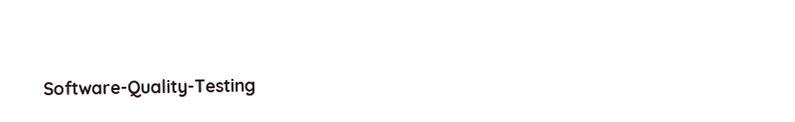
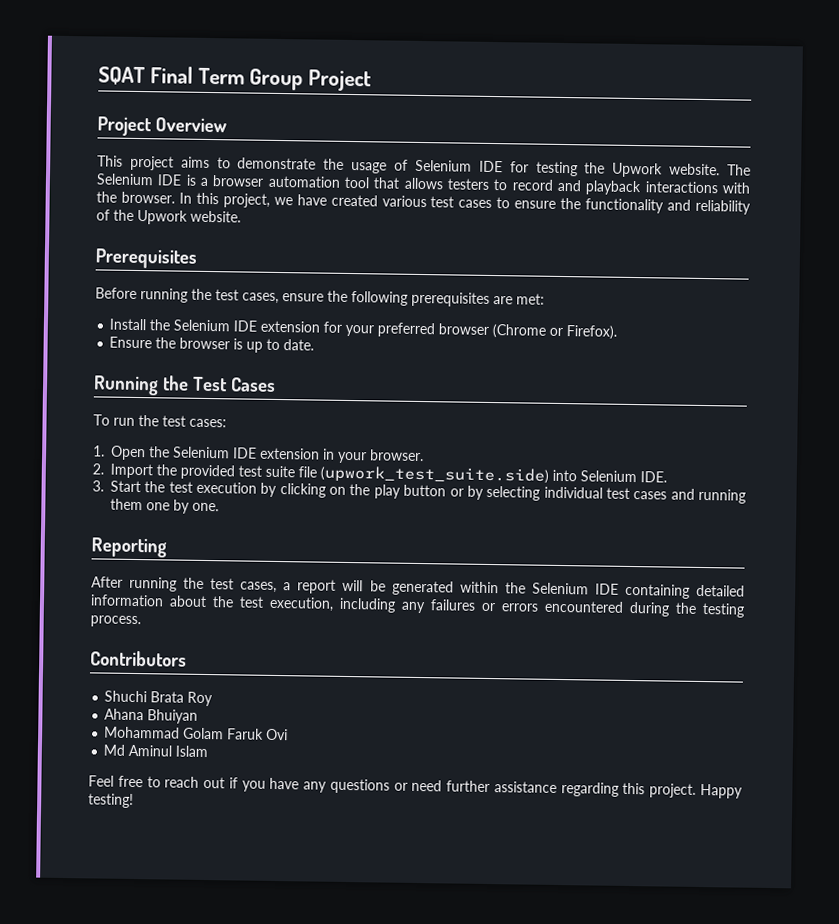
[43,77,256,100] Software-Quality-Testing -> [98,66,373,92] [97,116,227,137] [97,155,752,178] [96,173,750,196] [96,191,751,215] [96,209,241,225] [95,248,197,269] [95,287,545,307] [109,318,618,340] [109,336,315,353] [93,375,276,396] [93,414,227,428] [93,445,424,464] [92,463,667,484] [92,480,747,504] [110,498,219,514] [91,537,167,558] [91,576,745,599] [90,594,745,618] [90,615,141,628] [90,650,187,667] [104,690,214,707] [104,708,199,724] [104,726,289,741] [103,744,209,758] [88,775,743,799] [88,793,134,808] SQAT Final Term Group Project // Project Overview // This project aims to demonstrate the usage of Selenium IDE for testing the Upwork website. The Selenium IDE is a browser automation tool that allows testers to record and playback interactions with the browser. In this project, we have created various test cases to ensure the functionality and reliability of the Upwork website. // Prerequisites // Before running the test cases, ensure the following prerequisites are met: // Install the Selenium IDE extension for your preferred browser (Chrome or Firefox). // Ensure the browser is up to date. // Running the Test Cases // To run the test cases: // 1. Open the Selenium IDE extension in your browser. // 2. Import the provided test suite file (upwork_test_suite.side) into Selenium IDE. // 3. Start the test execution by clicking on the play button or by selecting individual test cases and running them one by one. // Reporting // After running the test cases, a report will be generated within the Selenium IDE containing detailed information about the test execution, including any failures or errors encountered during the testing process. // Contributors // Shuchi Brata Roy // Ahana Bhuiyan // Mohammad Golam Faruk Ovi // Md Aminul Islam // Feel free to reach out if you have any questions or need further assistance regarding this project. Happy testing!

